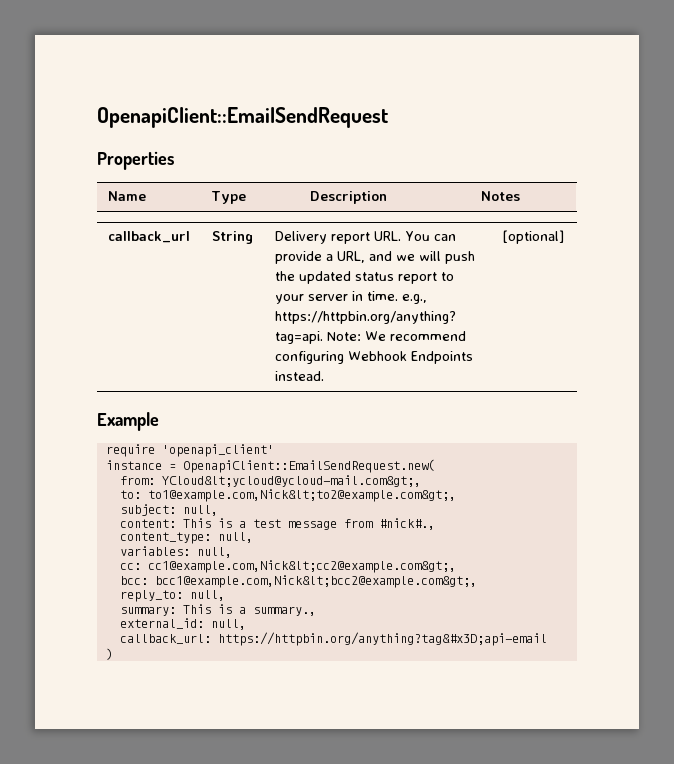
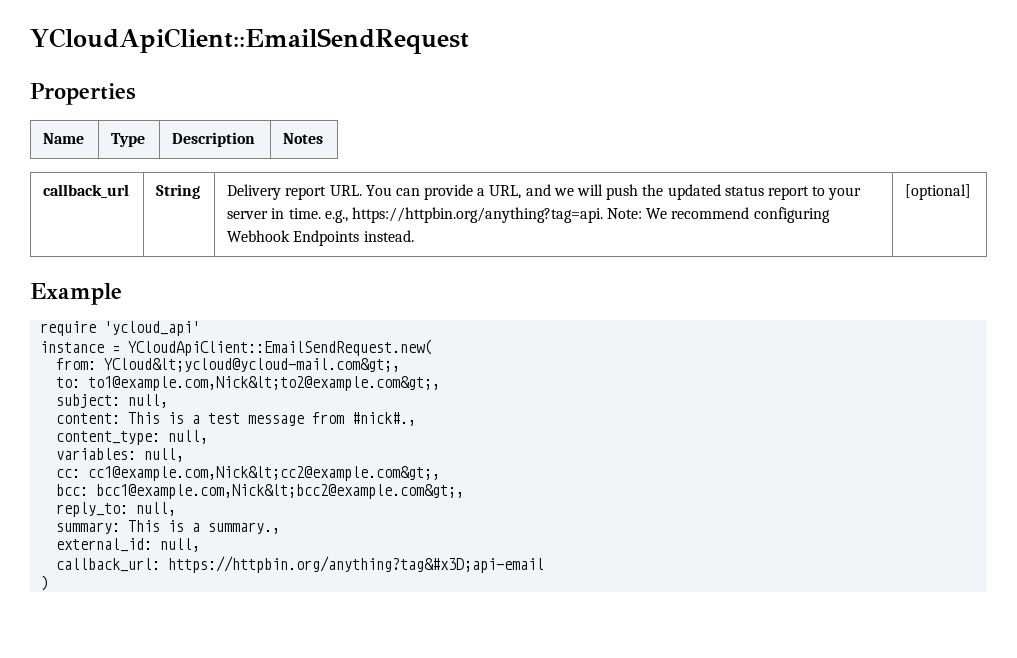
[97,107,388,128] OpenapiClient::EmailSendRequest -> [30,28,469,54] YCloudApiClient::EmailSendRequest
[161,444,274,457] 'openapi_client' -> [104,321,201,336] 'ycloud_api'
[182,459,435,473] OpenapiClient::EmailSendRequest.new( -> [128,339,433,356] YCloudApiClient::EmailSendRequest.new(

